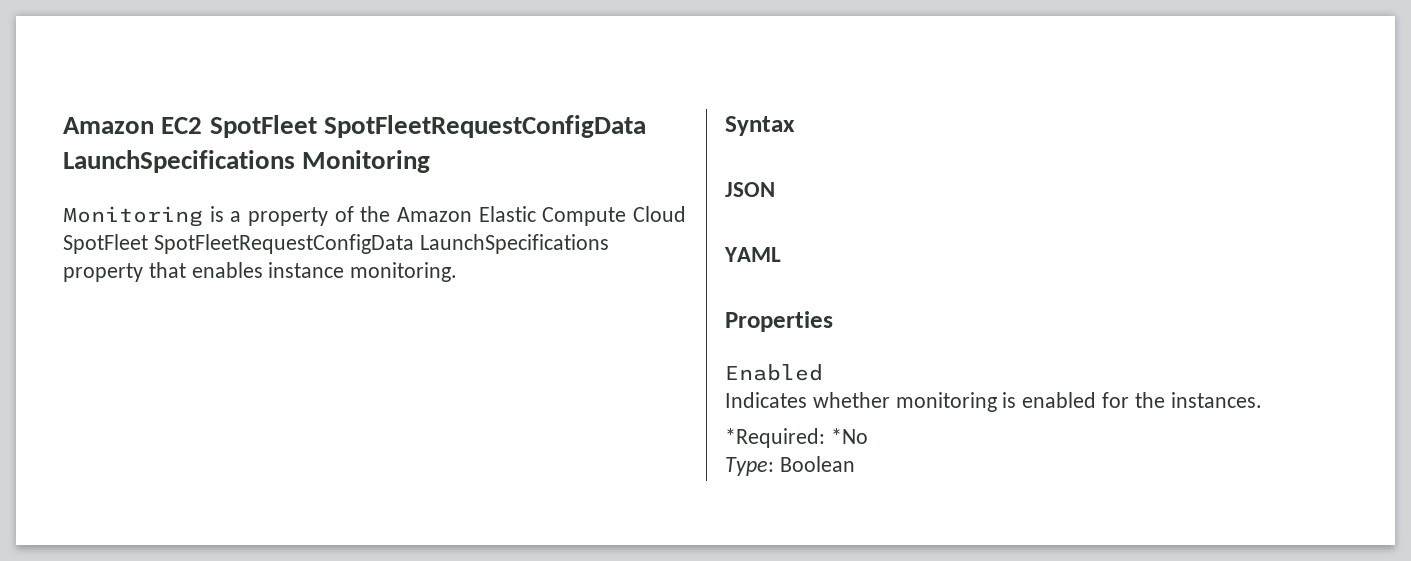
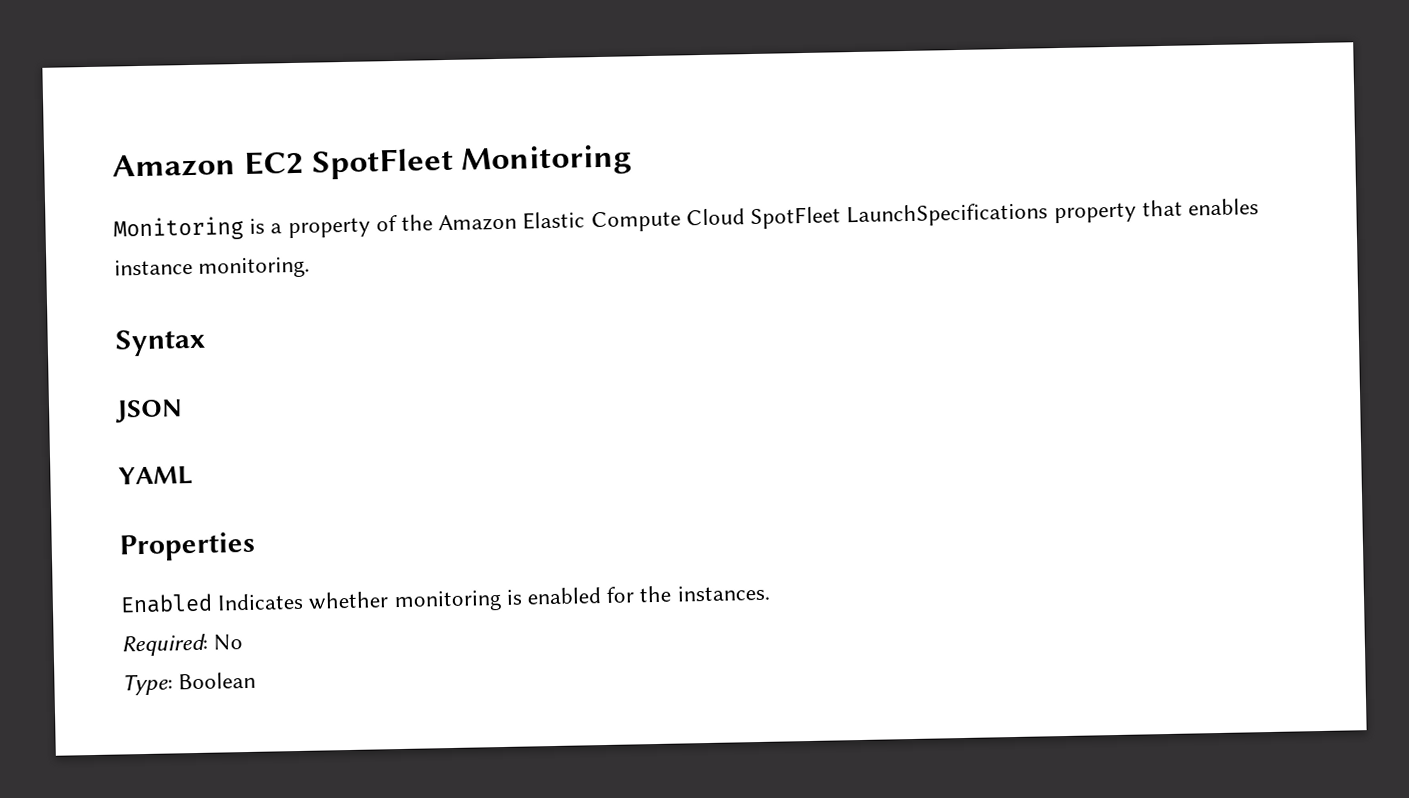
[323,115,646,138] [63,150,295,173] SpotFleetRequestConfigData LaunchSpecifications -> (454, 163) none
[153,234,414,254] SpotFleetRequestConfigData -> (842, 218) none
(823, 372) // -> (213, 603) none
[725,428,868,448] *Required: *No -> [121,633,244,657] Required: No

